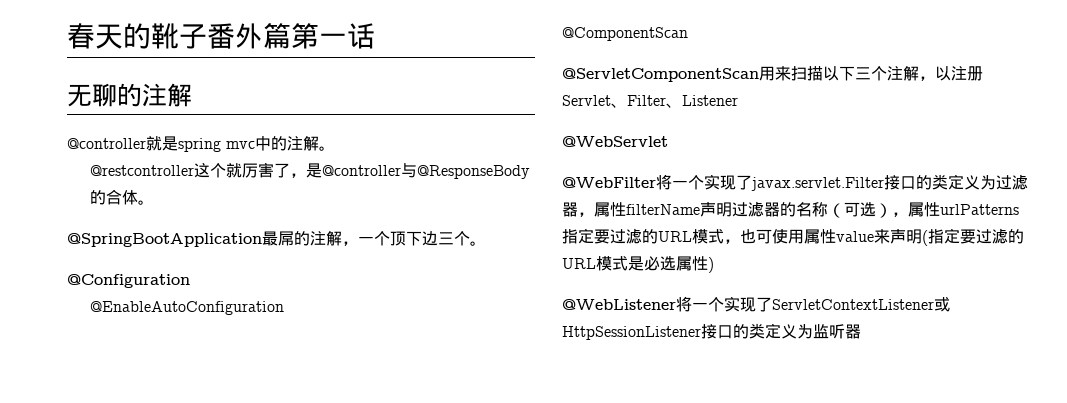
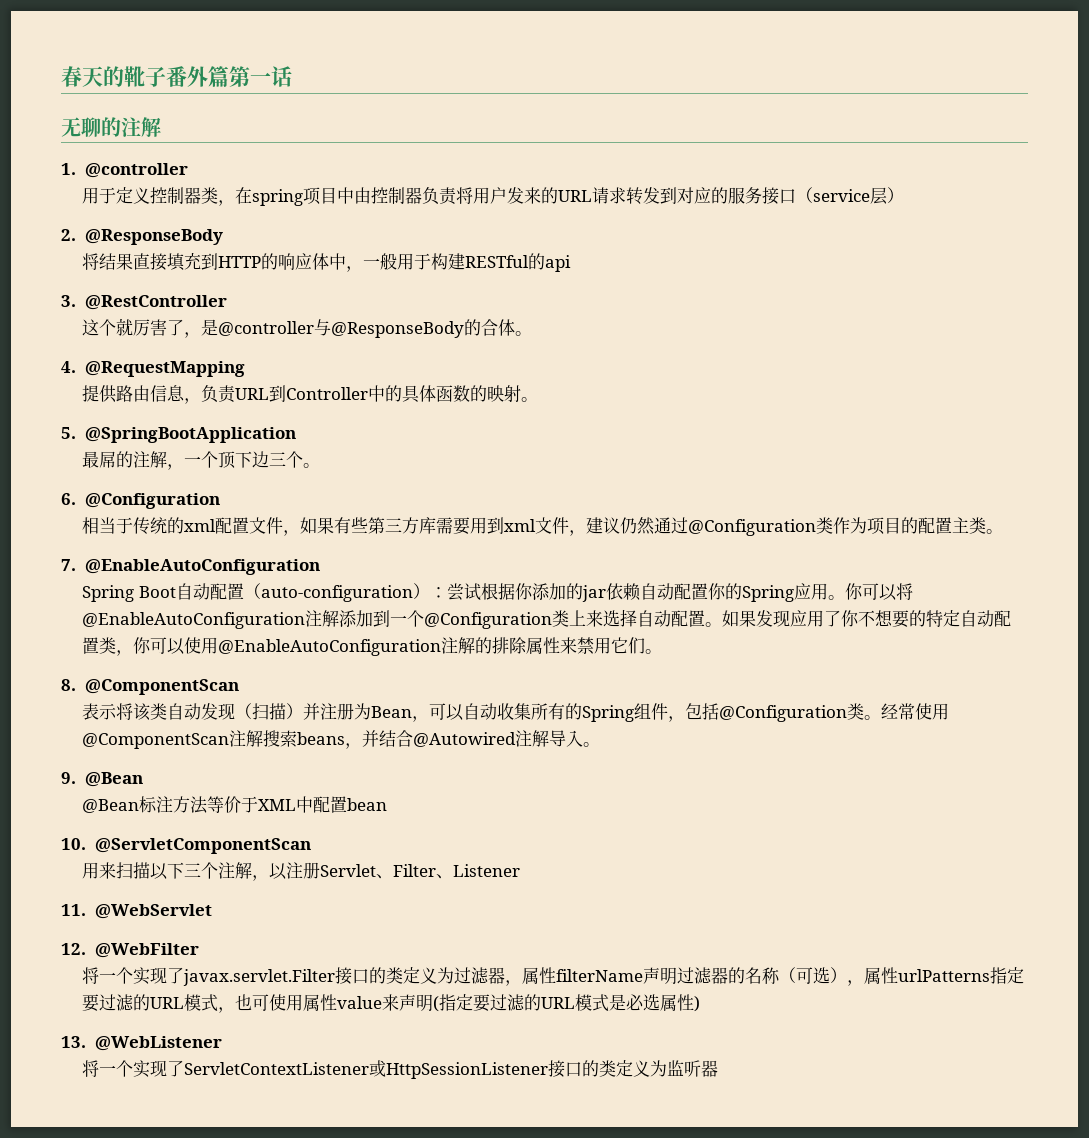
[67,136,335,152] [90,165,195,176] @controller就是spring mvc中的注解。 // @restcontroller -> [61,163,188,178] [82,187,905,206] [61,229,223,245] [82,252,572,272] [61,295,227,310] 1. @controller // 用于定义控制器类，在spring项目中由控制器负责将用户发来的URL请求转发到对应的服务接口（service层） // 2. @ResponseBody // 将结果直接填充到HTTP的响应体中，一般用于构建RESTful的api // 3. @RestController //
(155, 202) none -> [61,361,245,377] [82,385,539,404] [61,427,76,439] 4. @RequestMapping // 提供路由信息，负责URL到Controller中的具体函数的映射。 // 5.
(262, 240) none -> (296, 435) //
(486, 243) none -> [61,493,76,505] 6.
[90,301,285,315] [562,27,688,41] @EnableAutoConfiguration // @ComponentScan // -> [82,517,1004,536] [61,559,320,575] [82,583,913,602] [82,609,1012,629] [82,637,663,656] [61,679,239,695] [82,703,950,722] [82,730,601,749] [61,772,143,787] [82,796,388,814] [61,838,86,850] 相当于传统的xml配置文件，如果有些第三方库需要用到xml文件，建议仍然通过@Configuration类作为项目的配置主类。 // 7. @EnableAutoConfiguration // Spring Boot自动配置（auto-configuration）：尝试根据你添加的jar依赖自动配置你的Spring应用。你可以将@EnableAutoConfiguration注解添加到一个@Configuration类上来选择自动配置。如果发现应用了你不想要的特定自动配置类，你可以使用@EnableAutoConfiguration注解的排除属性来禁用它们。 // 8. @ComponentScan // 表示将该类自动发现（扫描）并注册为Bean，可以自动收集所有的Spring组件，包括@Configuration类。经常使用@ComponentScan注解搜索beans，并结合@Autowired注解导入。 // 9. @Bean // @Bean标注方法等价于XML中配置bean // 10.
(759, 75) none -> (311, 846) //
(738, 100) none -> [61,904,86,916] 11.
(668, 141) none -> [61,943,86,955] 12.
(656, 182) none -> (199, 950) //
(714, 265) none -> [61,1036,86,1048] 13.
(676, 304) none -> (222, 1043) //

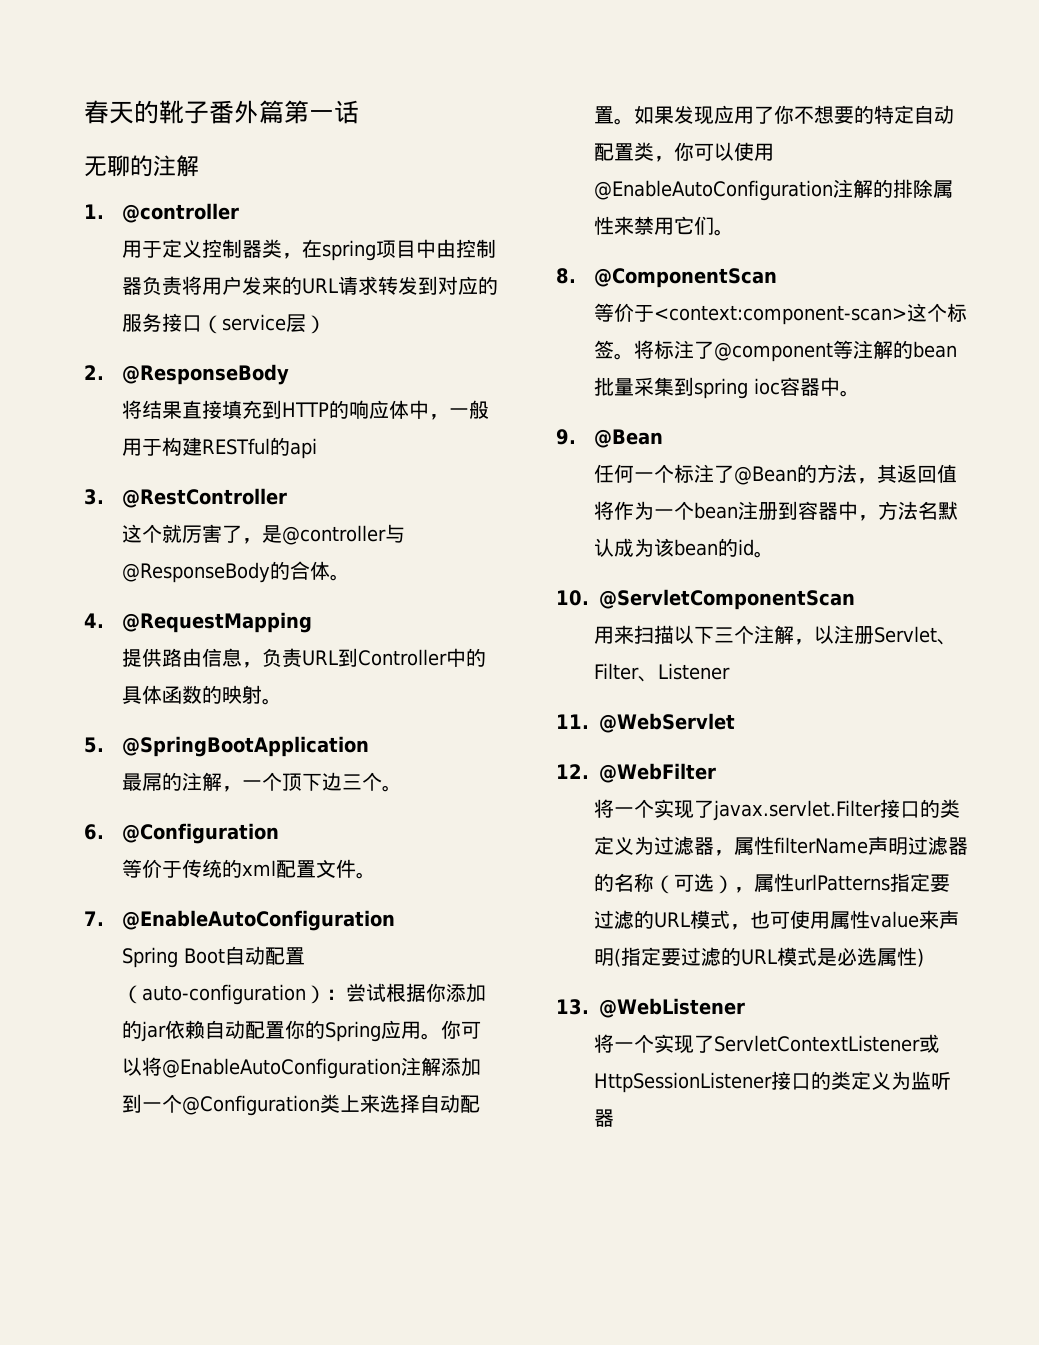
[82,517,117,534] 相当 -> [121,859,162,878] 等价
[283,517,987,536] ，如果有些第三方库需要用到xml文件，建议仍然通过@Configuration类作为项目的配置主类 -> (356, 868) none
[82,703,950,722] [82,730,601,749] [61,772,143,787] [82,796,388,814] 表示将该类自动发现（扫描）并注册为Bean，可以自动收集所有的Spring组件，包括@Configuration类。经常使用@ComponentScan注解搜索beans，并结合@Autowired注解导入。 // 9. @Bean // @Bean标注方法等价于XML中配置bean -> [593,303,967,325] [593,340,957,362] [593,377,860,399] [556,429,663,448] [593,464,957,485] [593,501,958,521] [593,538,774,558] 等价于<context:component-scan>这个标签。将标注了@component等注解的bean批量采集到spring ioc容器中。 // 9. @Bean // 任何一个标注了@Bean的方法，其返回值将作为一个bean注册到容器中，方法名默认成为该bean的id。

